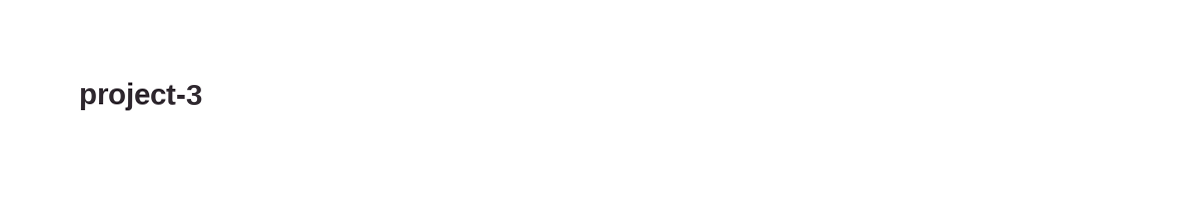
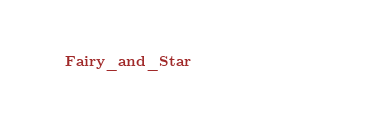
[78,82,203,112] project-3 -> [65,56,191,71] Fairy_and_Star

